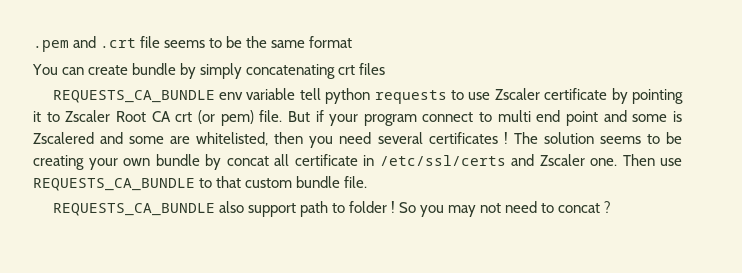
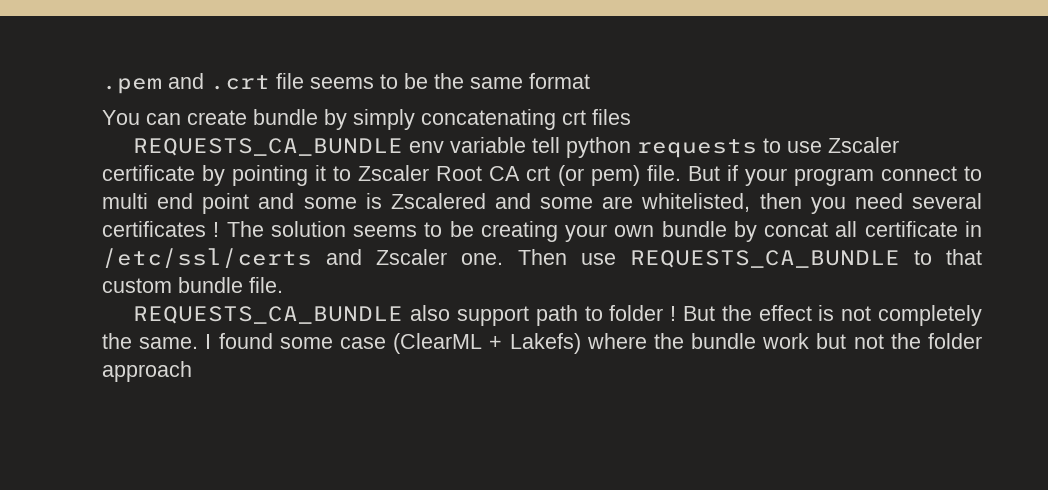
[398,201,612,217] So you may not need to concat ? -> [682,305,982,326] [102,333,982,354] [102,361,192,382] But the effect is not completely the same. I found some case (ClearML + Lakefs) where the bundle work but not the folder approach

